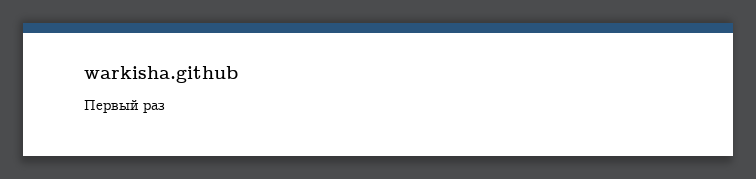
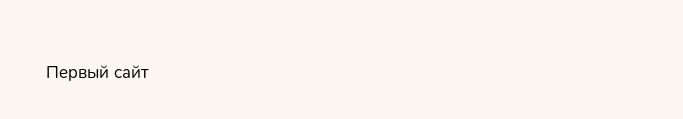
[84,66,238,83] [84,100,165,113] warkisha.github // Первый раз -> [46,65,149,81] Первый сайт

